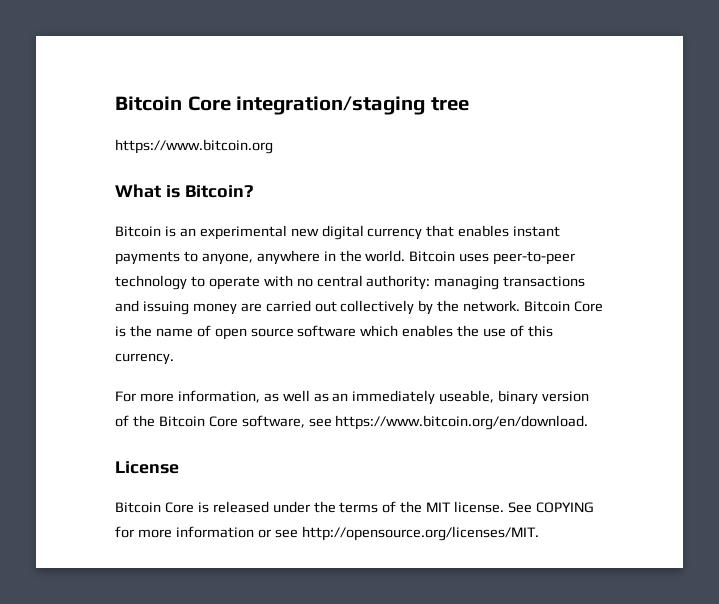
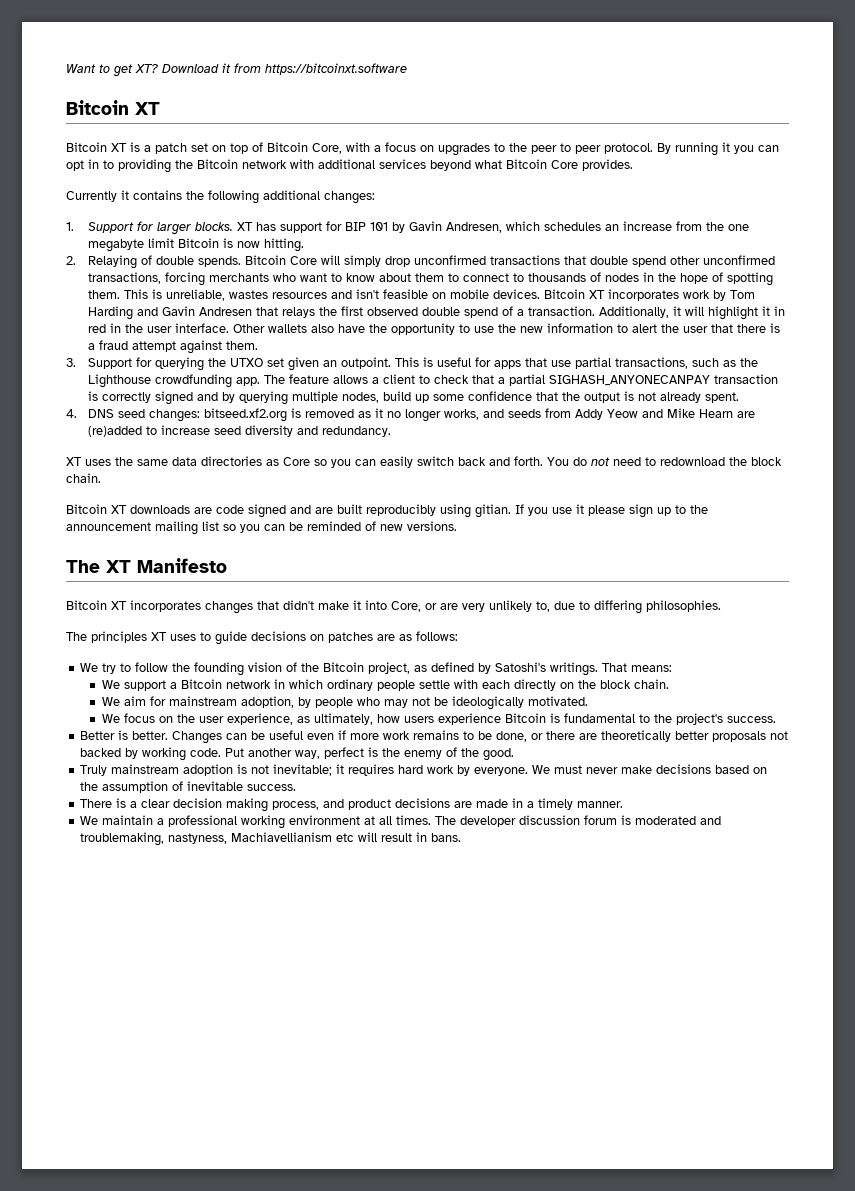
[115,96,469,115] [115,139,273,154] [115,184,254,198] [115,225,561,240] [115,250,576,265] [115,275,586,290] [115,300,604,315] [115,325,553,340] [115,353,174,365] [115,390,590,405] [115,415,589,430] [115,461,179,474] [115,501,594,513] [115,526,539,541] Bitcoin Core integration/staging tree // https://www.bitcoin.org // What is Bitcoin? // Bitcoin is an experimental new digital currency that enables instant payments to anyone, anywhere in the world. Bitcoin uses peer-to-peer technology to operate with no central authority: managing transactions and issuing money are carried out collectively by the network. Bitcoin Core is the name of open source software which enables the use of this currency. // For more information, as well as an immediately useable, binary version of the Bitcoin Core software, see https://www.bitcoin.org/en/download. // License // Bitcoin Core is released under the terms of the MIT license. See COPYING for more information or see http://opensource.org/licenses/MIT. -> [66,63,407,77] [66,100,160,115] [66,142,779,156] [66,159,633,173] [66,190,375,204] [66,221,749,235] [87,238,304,252] [66,255,775,269] [87,272,773,286] [87,289,755,301] [87,306,785,320] [87,323,780,335] [87,340,258,354] [66,357,758,371] [87,374,778,388] [87,391,739,405] [66,408,755,422] [87,425,391,437] [66,456,782,468] [66,473,101,483] [66,504,708,518] [66,521,457,535] [66,558,227,573] [66,600,721,614] [66,631,458,645] [80,662,673,676] [102,679,670,691] [102,696,589,710] [102,713,777,725] [80,730,789,744] [80,747,515,761] [80,764,768,776] [80,781,297,793] [80,798,624,812] [80,815,722,829] [80,832,462,846] Want to get XT? Download it from https://bitcoinxt.software // Bitcoin XT // Bitcoin XT is a patch set on top of Bitcoin Core, with a focus on upgrades to the peer to peer protocol. By running it you can opt in to providing the Bitcoin network with additional services beyond what Bitcoin Core provides. // Currently it contains the following additional changes: // 1. Support for larger blocks. XT has support for BIP 101 by Gavin Andresen, which schedules an increase from the one megabyte limit Bitcoin is now hitting. // 2. Relaying of double spends. Bitcoin Core will simply drop unconfirmed transactions that double spend other unconfirmed transactions, forcing merchants who want to know about them to connect to thousands of nodes in the hope of spotting them. This is unreliable, wastes resources and isn't feasible on mobile devices. Bitcoin XT incorporates work by Tom Harding and Gavin Andresen that relays the first observed double spend of a transaction. Additionally, it will highlight it in red in the user interface. Other wallets also have the opportunity to use the new information to alert the user that there is a fraud attempt against them. // 3. Support for querying the UTXO set given an outpoint. This is useful for apps that use partial transactions, such as the Lighthouse crowdfunding app. The feature allows a client to check that a partial SIGHASH_ANYONECANPAY transaction is correctly signed and by querying multiple nodes, build up some confidence that the output is not already spent. // 4. DNS seed changes: bitseed.xf2.org is removed as it no longer works, and seeds from Addy Yeow and Mike Hearn are (re)added to increase seed diversity and redundancy. // XT uses the same data directories as Core so you can easily switch back and forth. You do not need to redownload the block chain. // Bitcoin XT downloads are code signed and are built reproducibly using gitian. If you use it please sign up to the announcement mailing list so you can be reminded of new versions. // The XT Manifesto // Bitcoin XT incorporates changes that didn't make it into Core, or are very unlikely to, due to differing philosophies. // The principles XT uses to guide decisions on patches are as follows: // We try to follow the founding vision of the Bitcoin project, as defined by Satoshi's writings. That means: // We support a Bitcoin network in which ordinary people settle with each directly on the block chain. // We aim for mainstream adoption, by people who may not be ideologically motivated. // We focus on the user experience, as ultimately, how users experience Bitcoin is fundamental to the project's success. // Better is better. Changes can be useful even if more work remains to be done, or there are theoretically better proposals not backed by working code. Put another way, perfect is the enemy of the good. // Truly mainstream adoption is not inevitable; it requires hard work by everyone. We must never make decisions based on the assumption of inevitable success. // There is a clear decision making process, and product decisions are made in a timely manner. // We maintain a professional working environment at all times. The developer discussion forum is moderated and troublemaking, nastyness, Machiavellianism etc will result in bans.

